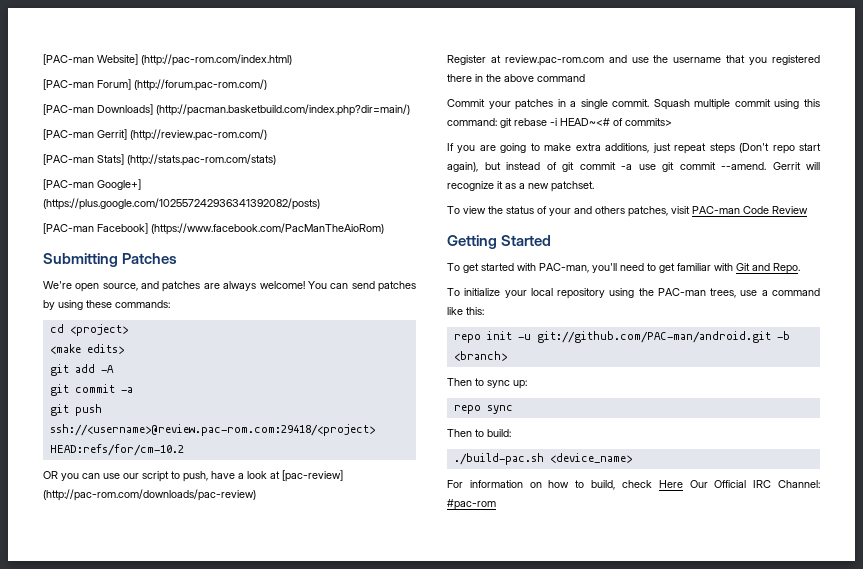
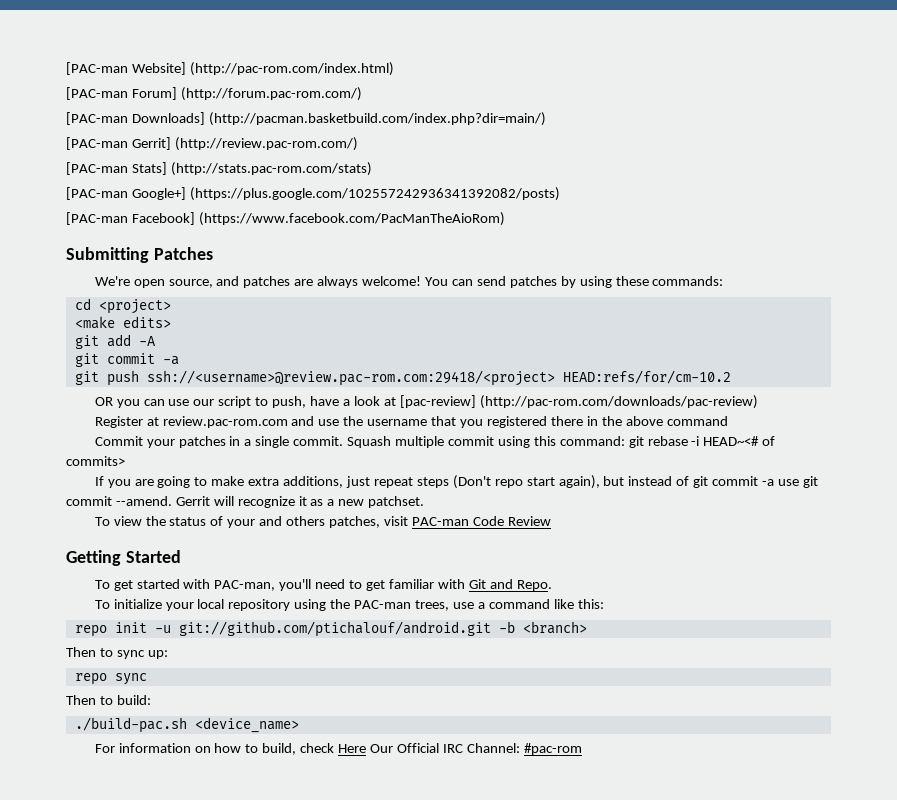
[536,331,771,343] git://github.com/PAC-man/android.git -> [178,621,491,637] git://github.com/ptichalouf/android.git

